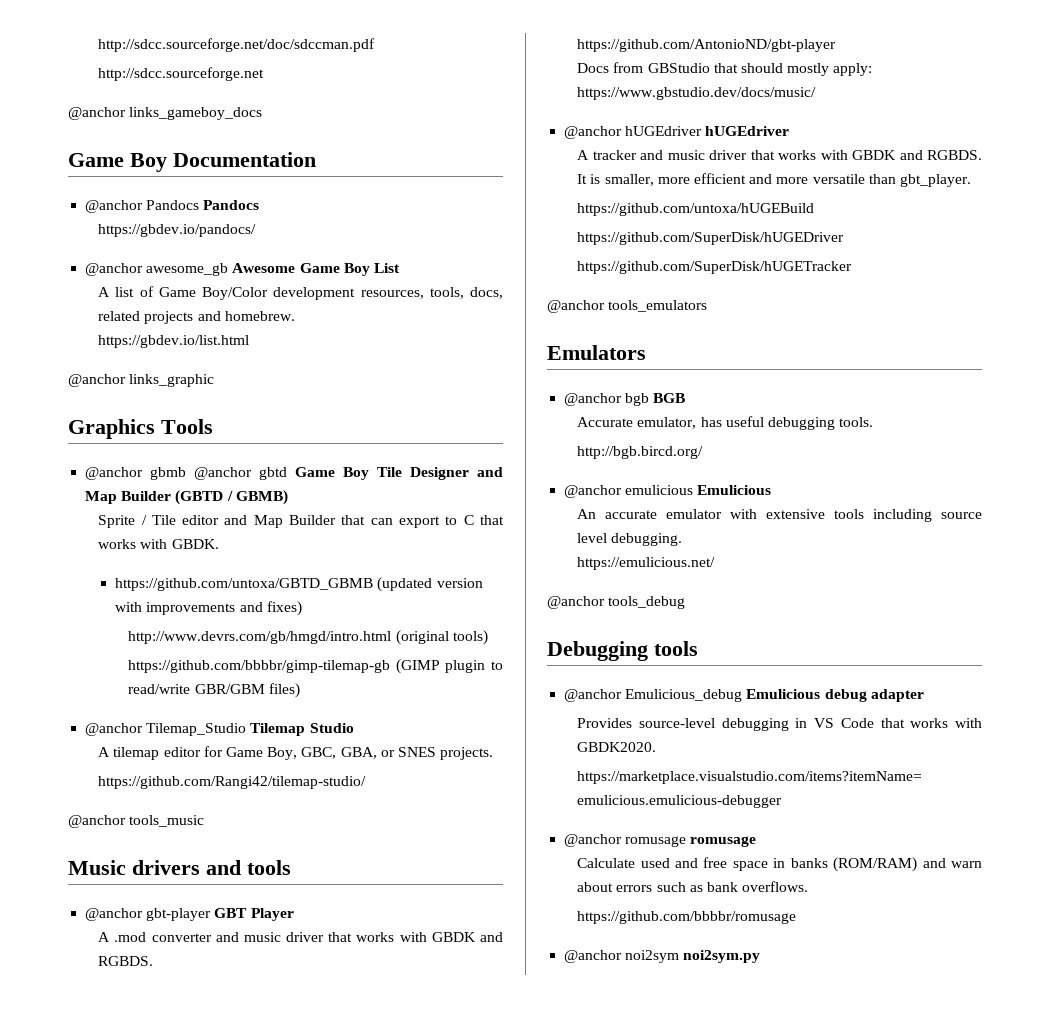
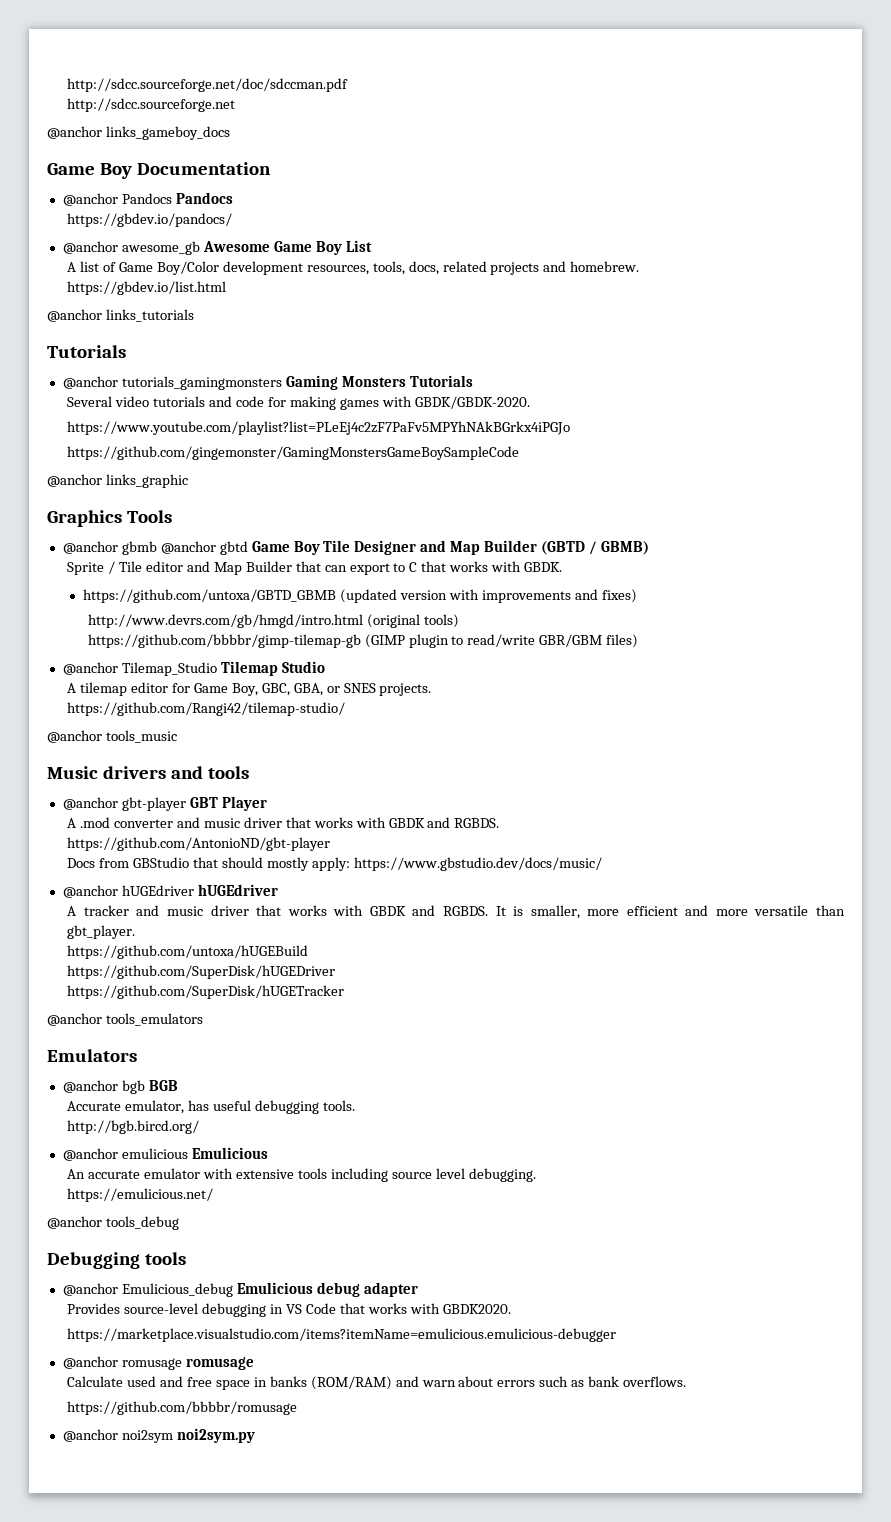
(250, 341) none -> [47,309,194,322] [47,345,126,358] [62,375,473,390] [67,396,530,410] [67,421,571,435] [67,446,520,460] // @anchor links_tutorials // Tutorials // @anchor tutorials_gamingmonsters Gaming Monsters Tutorials // Several video tutorials and code for making games with GBDK/GBDK-2020. // https://www.youtube.com/playlist?list=PLeEj4c2zF7PaFv5MPYhNAkBGrkx4iPGJo // https://github.com/gingemonster/GamingMonstersGameBoySampleCode

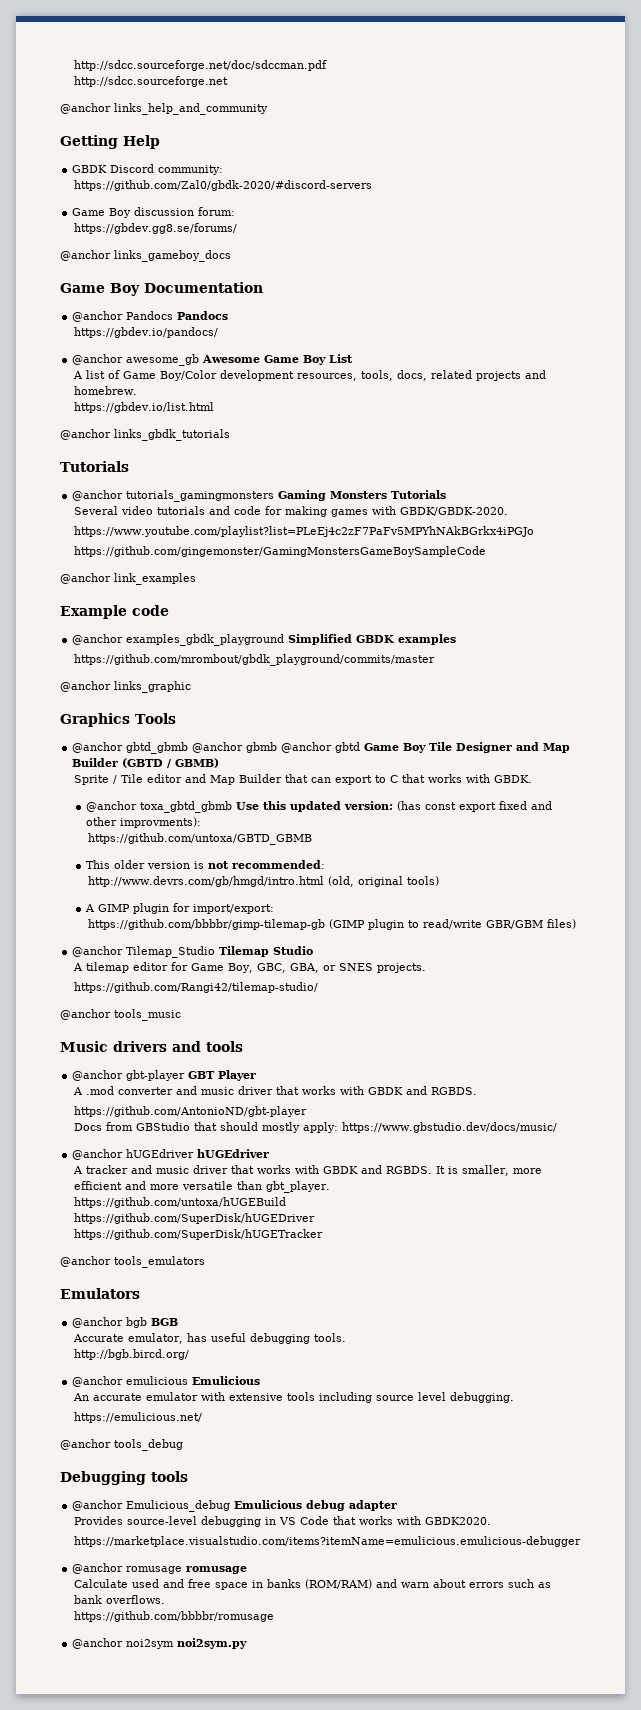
(236, 105) none -> [60,103,268,115] [60,135,160,149] [72,164,224,175] [74,180,373,191] [72,207,236,218] [74,223,238,234] // @anchor links_help_and_community // Getting Help // GBDK Discord community: // https://github.com/Zal0/gbdk-2020/#discord-servers // Game Boy discussion forum: // https://gbdev.gg8.se/forums/
[105,309,194,322] links_tutorials -> [114,429,230,441] links_gbdk_tutorials
(520, 453) none -> [60,573,196,585] [60,605,169,619] [72,634,457,646] [74,654,436,666] // @anchor link_examples // Example code // @anchor examples_gbdk_playground Simplified GBDK examples // https://github.com/mrombout/gbdk_playground/commits/master
(118, 547) none -> [126,742,244,754] gbtd_gbmb @anchor
[83,589,637,603] https://github.com/untoxa/GBTD_GBMB (updated version with improvements and fixes) -> [86,801,553,813] [86,817,202,828] [88,833,313,845] [86,860,326,869] @anchor toxa_gbtd_gbmb Use this updated version: (has const export fixed and other improvments): // https://github.com/untoxa/GBTD_GBMB // This older version is not recommended:
[366,614,420,628] (original -> [328,876,404,887] (old, original
(459, 621) none -> [85,903,275,914] // A GIMP plugin for import/export:

